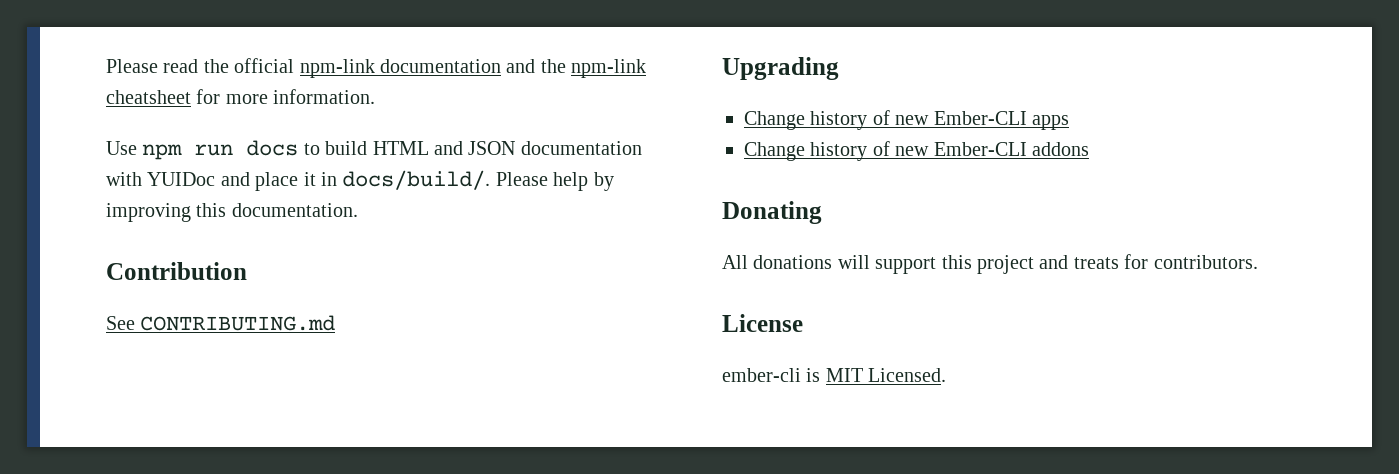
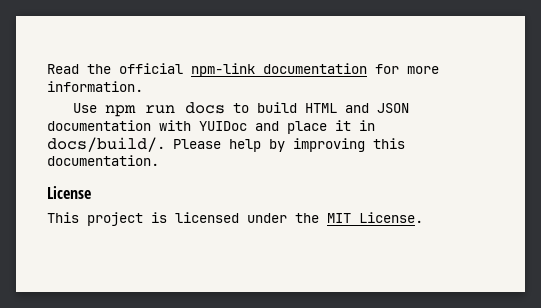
[106,59,199,73] Please read -> [47,64,79,74] Read
[506,59,647,78] [106,90,191,104] and the npm-link cheatsheet -> (367, 68) none
[106,262,247,280] [106,315,336,331] [722,57,839,80] [744,110,1069,130] [744,141,1089,161] [722,201,822,224] [722,254,1258,274] [722,314,803,332] [722,368,947,382] Contribution // See CONTRIBUTING.md // Upgrading // Change history of new Ember-CLI apps // Change history of new Ember-CLI addons // Donating // All donations will support this project and treats for contributors. // License // ember-cli is MIT Licensed. -> [47,186,91,199] [47,212,423,226] License // This project is licensed under the MIT License.

